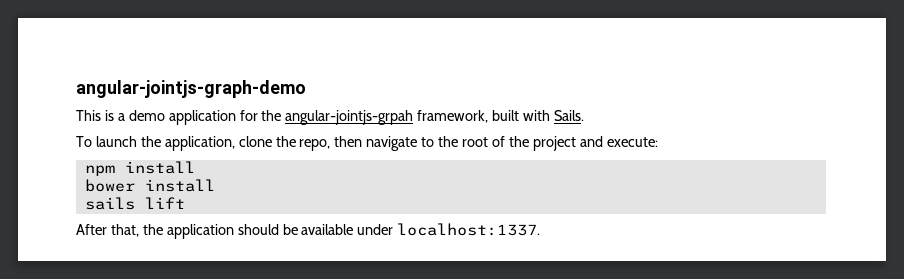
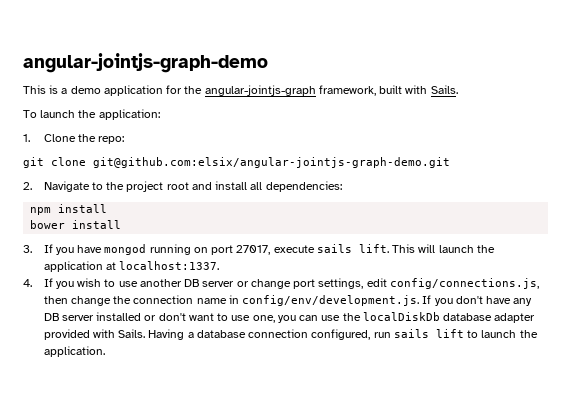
[285,110,414,125] angular-jointjs-grpah -> [204,85,316,96] angular-jointjs-graph
[164,136,658,151] [84,161,195,176] [84,179,215,192] [84,197,185,210] [76,223,541,239] application, clone the repo, then navigate to the root of the project and execute: // npm install // bower install // sails lift // After that, the application should be available under localhost:1337. -> [98,109,160,120] [23,134,125,144] [23,157,450,168] [23,181,342,192] [30,204,108,215] [30,220,122,229] [23,244,495,255] [43,261,220,272] [23,278,539,289] [43,295,533,306] [43,312,536,323] [43,329,538,340] [43,346,105,357] application: // 1. Clone the repo: // git clone git@github.com:elsix/angular-jointjs-graph-demo.git // 2. Navigate to the project root and install all dependencies: // npm install // bower install // 3. If you have mongod running on port 27017, execute sails lift. This will launch the application at localhost:1337. // 4. If you wish to use another DB server or change port settings, edit config/connections.js, then change the connection name in config/env/development.js. If you don't have any DB server installed or don't want to use one, you can use the localDiskDb database adapter provided with Sails. Having a database connection configured, run sails lift to launch the application.

